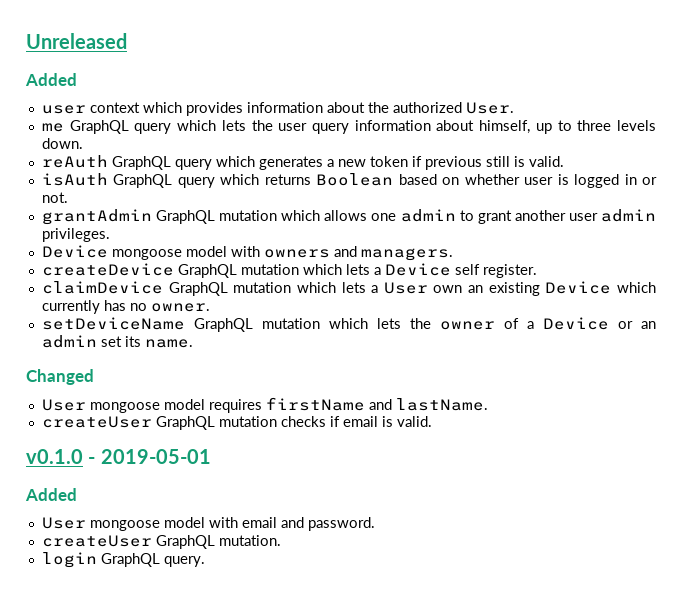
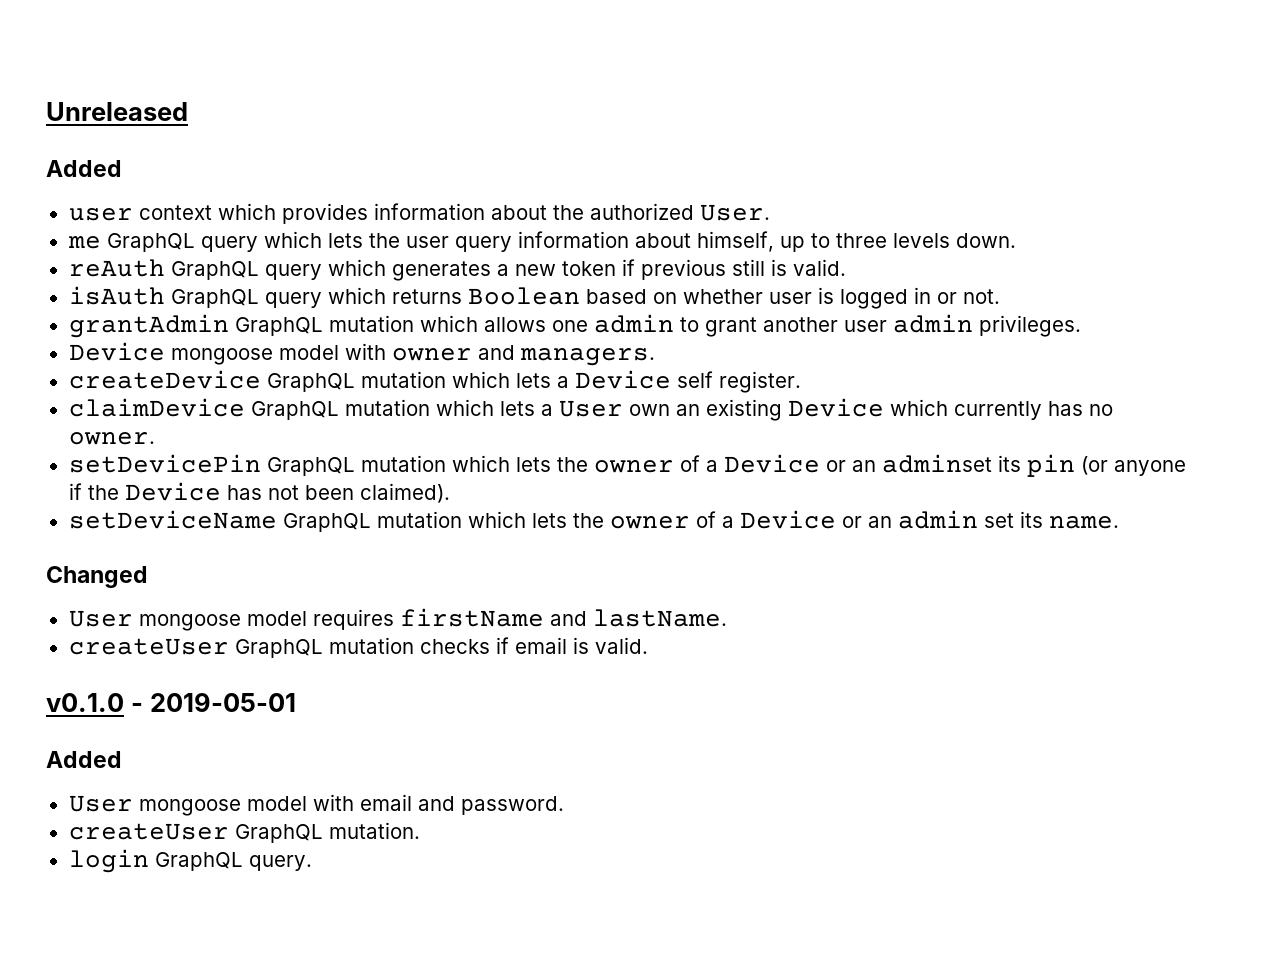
[263,249,330,258] owners -> [391,348,472,361] owner
(210, 307) none -> [68,454,1186,477] [68,482,450,503] // setDevicePin GraphQL mutation which lets the owner of a Device or an adminset its pin (or anyone if the Device has not been claimed).

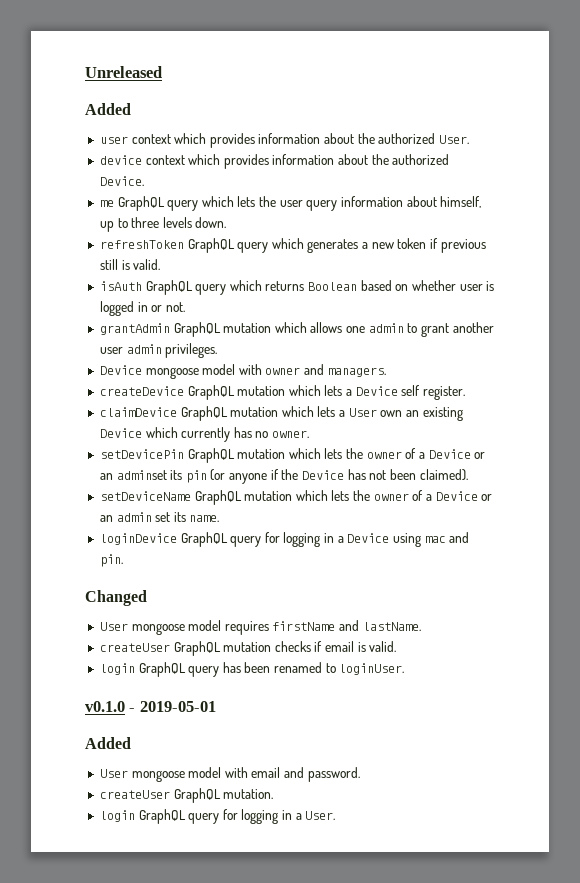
(770, 212) none -> [99,154,450,169] [99,176,144,186] // device context which provides information about the authorized Device.
[68,259,165,277] reAuth -> [99,240,184,249] refreshToken
(1119, 522) none -> [99,532,470,547] [99,554,123,567] // loginDevice GraphQL query for logging in a Device using mac and pin.
(648, 645) none -> [99,662,405,677] // login GraphQL query has been renamed to loginUser.
[248,855,312,871] query. -> [188,809,336,824] query for logging in a User.

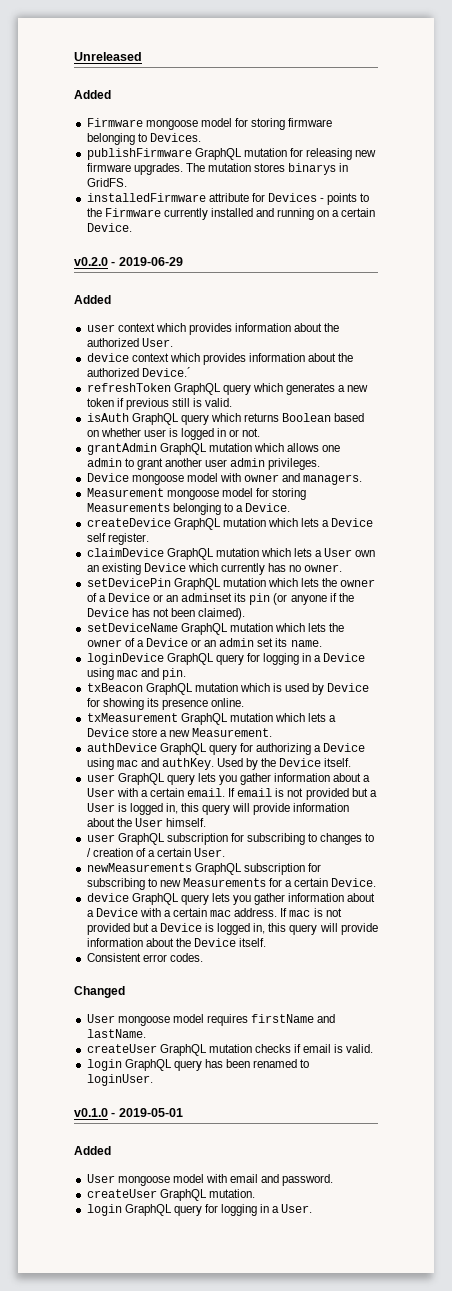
(131, 109) none -> [86,118,333,130] [86,133,201,145] [86,148,377,160] [86,163,349,175] [86,178,127,187] [86,193,370,205] [86,208,376,220] [86,223,132,232] [74,257,183,266] [74,295,111,304] // Firmware mongoose model for storing firmware belonging to Devices. // publishFirmware GraphQL mutation for releasing new firmware upgrades. The mutation stores binarys in GridFS. // installedFirmware attribute for Devices - points to the Firmware currently installed and running on a certain Device. // v0.2.0 - 2019-06-29 // Added
[99,176,144,186] [99,196,482,211] [99,217,227,232] Device. // me GraphQL query which lets the user query information about himself, up to three levels down. -> [141,367,191,377] Device.´
(386, 372) none -> [86,488,307,500] [86,503,291,515] // Measurement mongoose model for storing Measurements belonging to a Device.
(123, 560) none -> [86,683,370,695] [86,698,245,710] [86,713,337,725] [86,728,273,737] [86,743,366,755] [86,758,352,770] [86,773,371,785] [86,788,377,800] [86,803,350,815] [86,818,206,827] [86,833,375,845] [86,848,226,857] [86,863,321,875] [86,878,377,890] [86,893,376,905] [86,908,342,917] [86,923,378,935] [86,938,267,947] [86,953,203,962] // txBeacon GraphQL mutation which is used by Device for showing its presence online. // txMeasurement GraphQL mutation which lets a Device store a new Measurement. // authDevice GraphQL query for authorizing a Device using mac and authKey. Used by the Device itself. // user GraphQL query lets you gather information about a User with a certain email. If email is not provided but a User is logged in, this query will provide information about the User himself. // user GraphQL subscription for subscribing to changes to / creation of a certain User. // newMeasurements GraphQL subscription for subscribing to new Measurements for a certain Device. // device GraphQL query lets you gather information about a Device with a certain mac address. If mac is not provided but a Device is logged in, this query will provide information about the Device itself. // Consistent error codes.

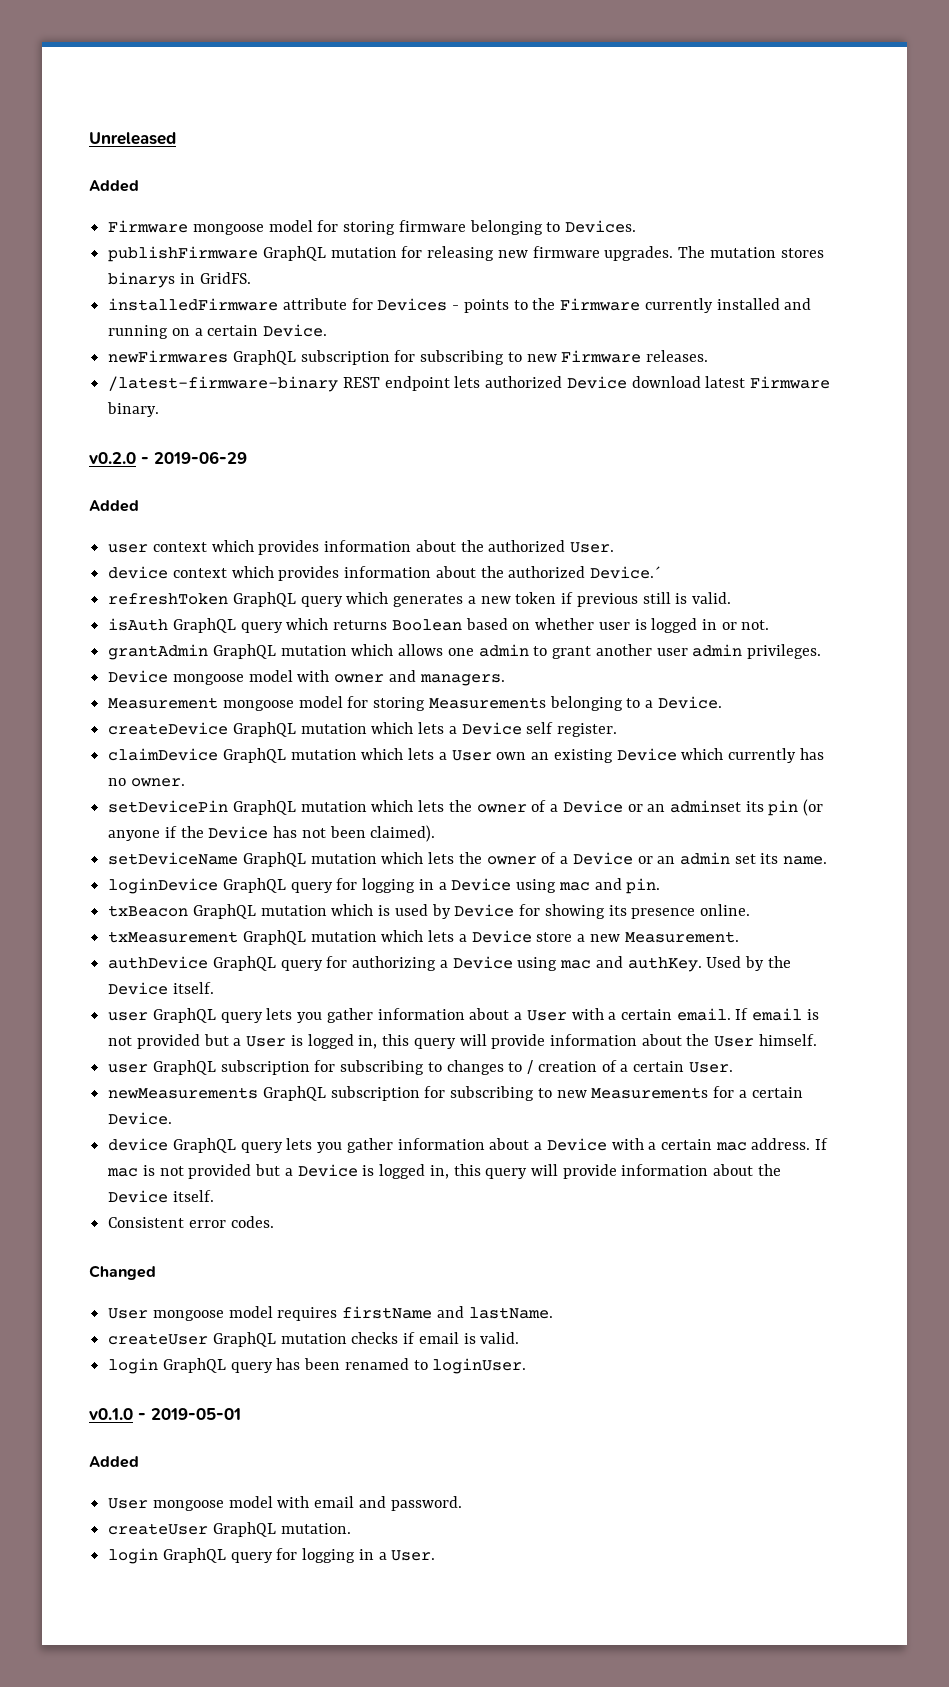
(132, 227) none -> [108,350,709,365] [108,376,831,392] [107,402,160,417] // newFirmwares GraphQL subscription for subscribing to new Firmware releases. // /latest-firmware-binary REST endpoint lets authorized Device download latest Firmware binary.

